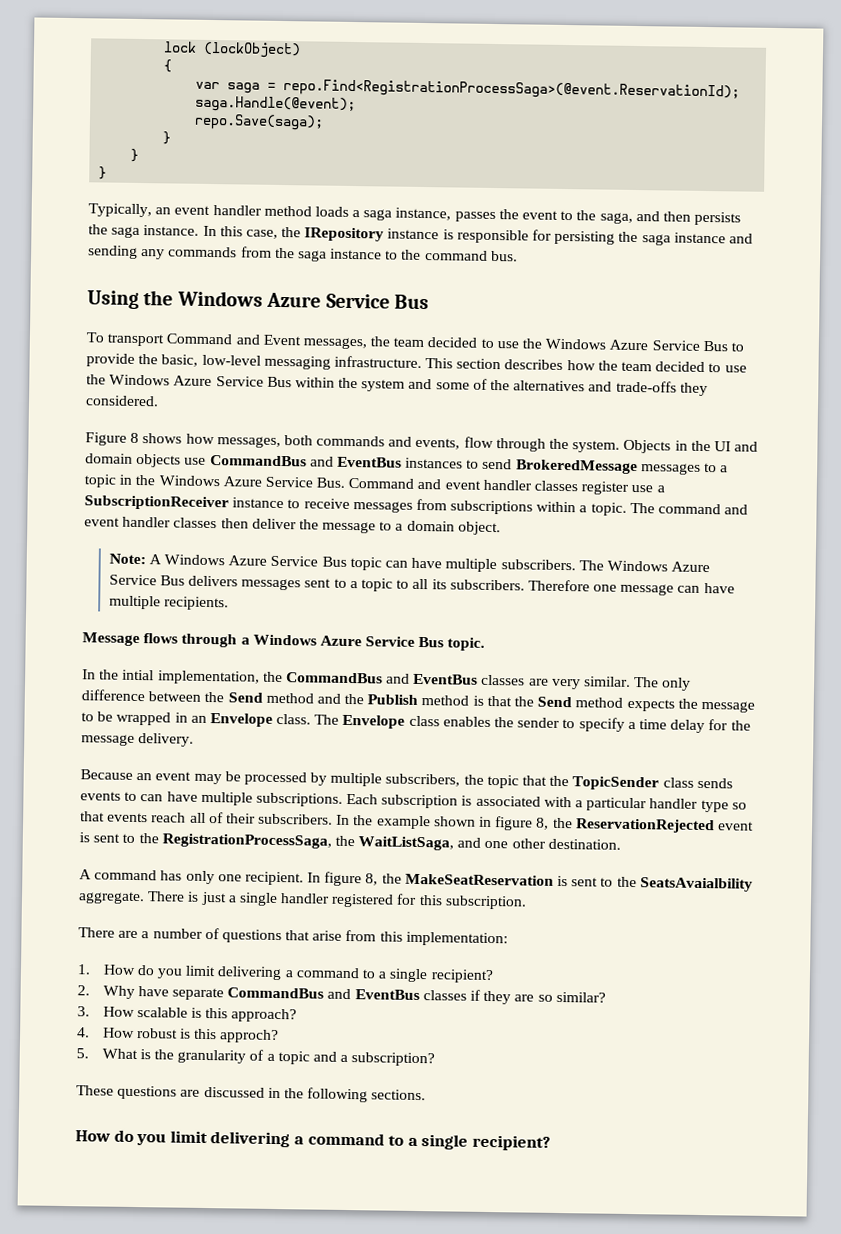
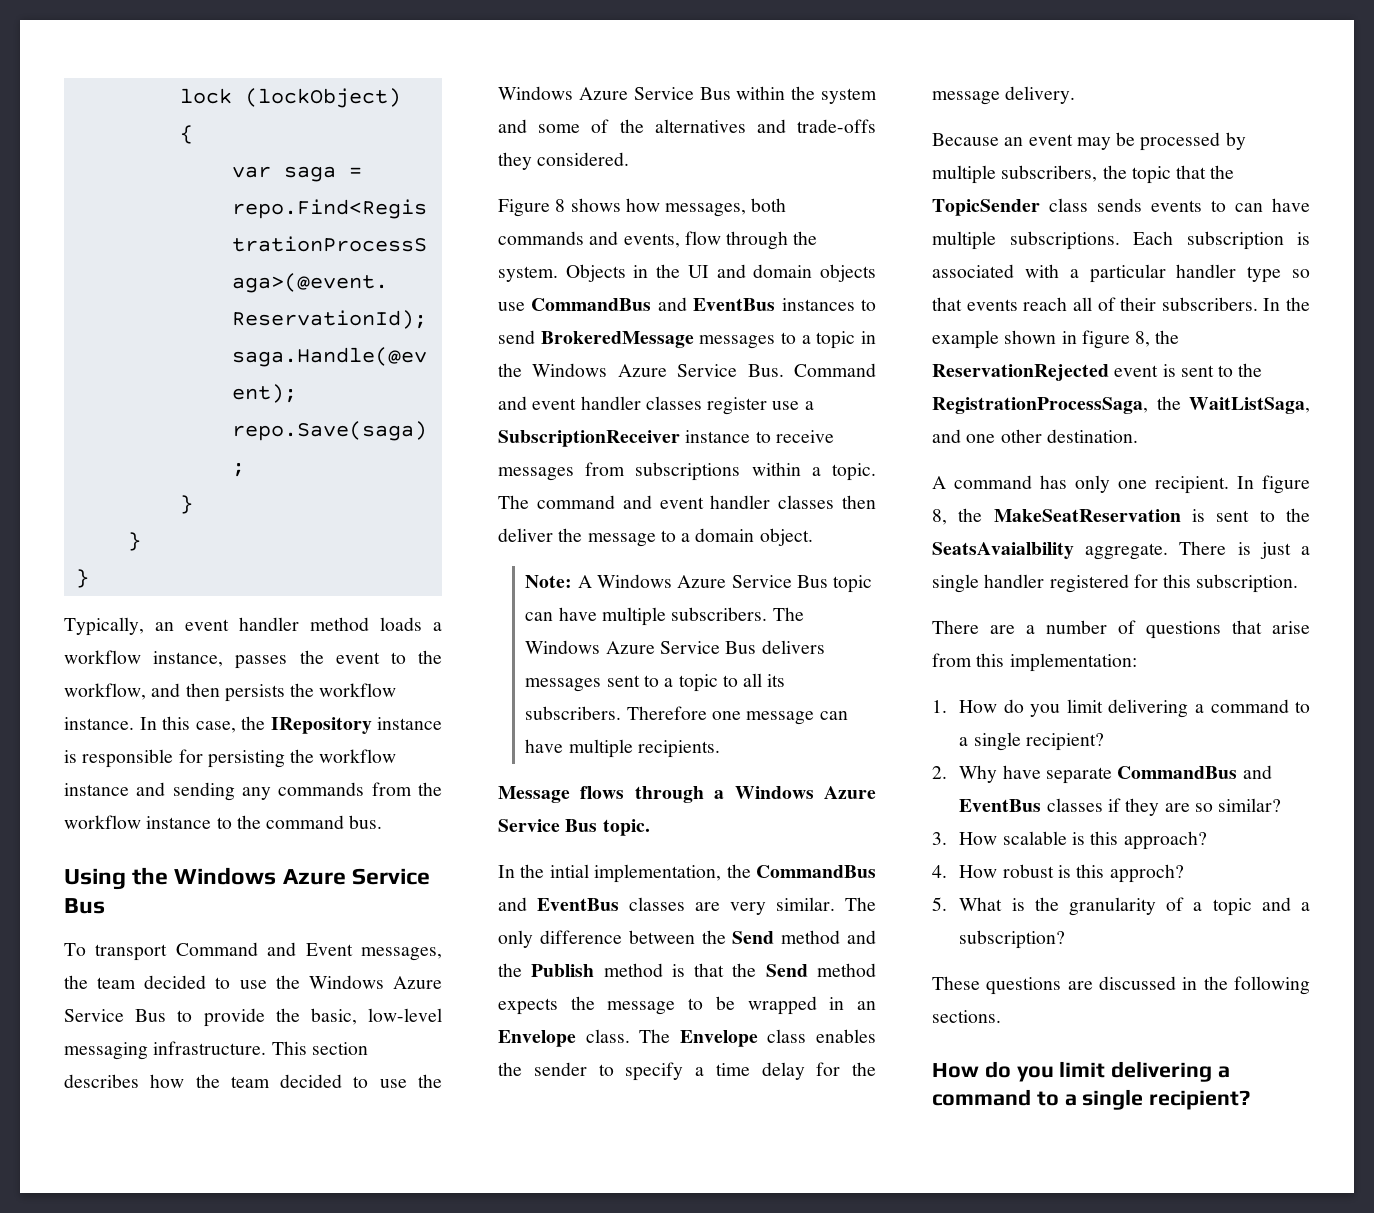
[363,209,393,221] saga -> [64,650,141,664] workflow
[599,212,633,224] saga, -> [64,683,146,700] workflow,
[111,226,141,239] saga -> [319,683,397,697] workflow
[641,234,671,246] saga -> [319,749,397,763] workflow
[297,250,327,262] saga -> [64,815,141,829] workflow

